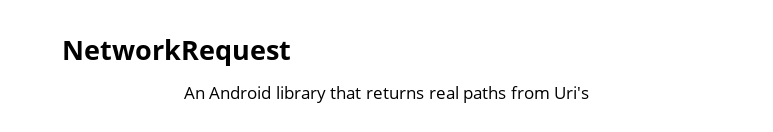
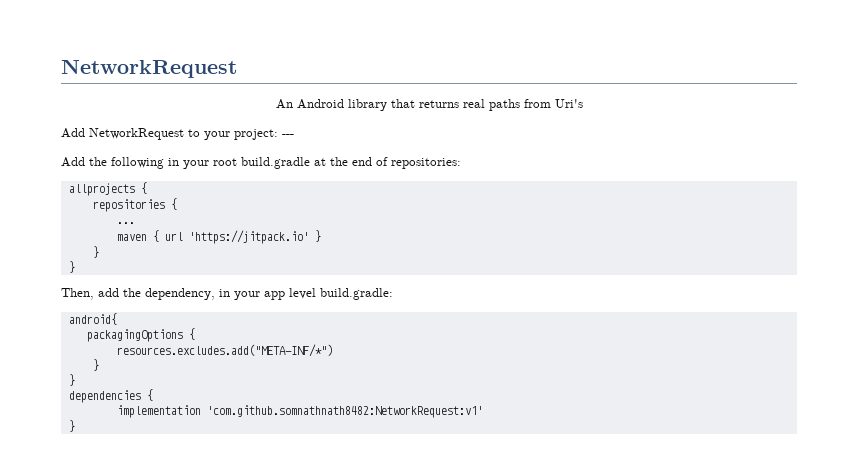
(590, 92) none -> [61,128,294,140] [61,157,461,169] [68,182,147,196] [92,198,177,212] [116,222,135,224] [116,230,321,244] [92,246,99,258] [68,261,75,273] [61,288,393,300] [68,313,117,325] [86,328,195,342] [116,344,333,357] [92,359,99,371] [68,374,75,386] [68,389,153,403] [116,405,483,418] [68,420,75,432] // Add NetworkRequest to your project: --- // Add the following in your root build.gradle at the end of repositories: // allprojects { // repositories { // ... // maven { url 'https://jitpack.io' } // } // } // Then, add the dependency, in your app level build.gradle: // android{ // packagingOptions { // resources.excludes.add("META-INF/*") // } // } // dependencies { // implementation 'com.github.somnathnath8482:NetworkRequest:v1' // }

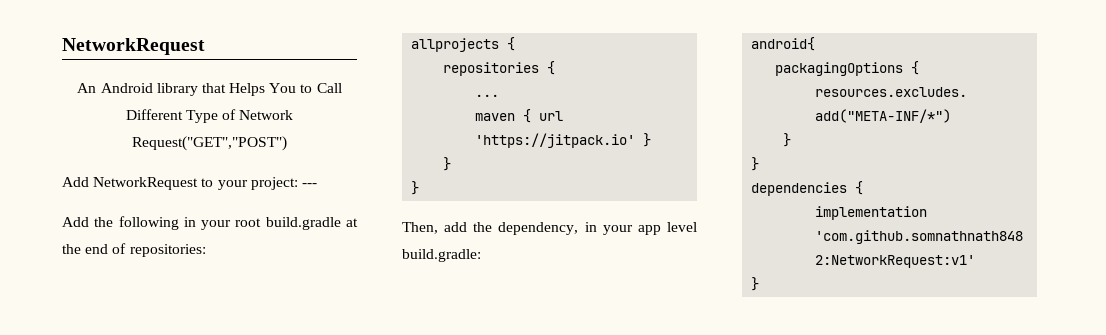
[418,99,583,111] returns real paths from Uri's -> [229,83,342,96] [125,109,294,123] [132,136,287,151] Helps You to Call Different Type of Network Request("GET","POST")

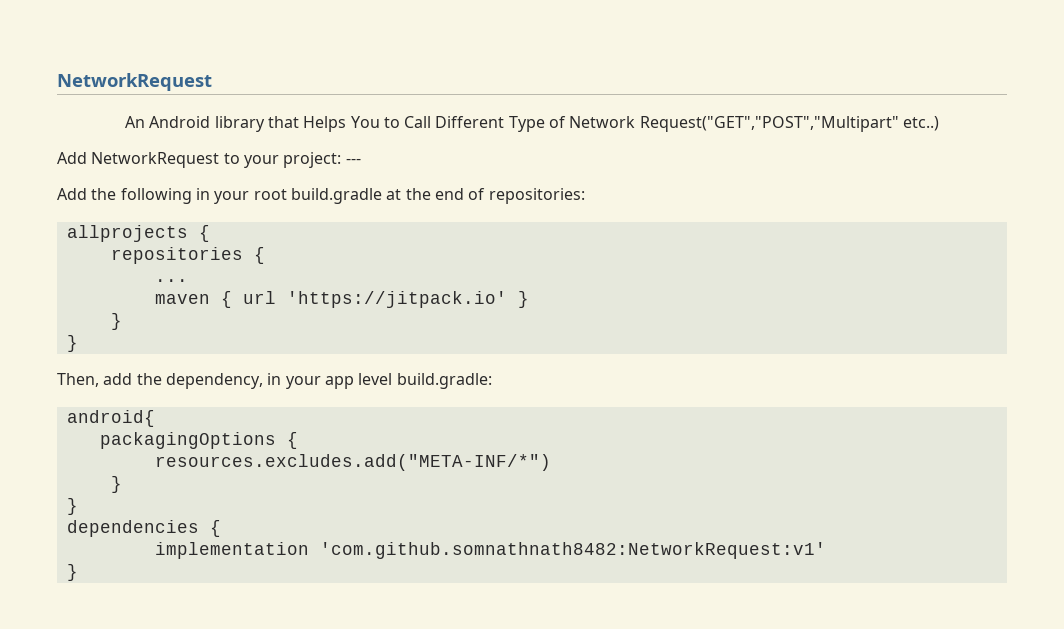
[132,136,287,151] Request("GET","POST") -> [639,116,940,132] Request("GET","POST","Multipart" etc..)

